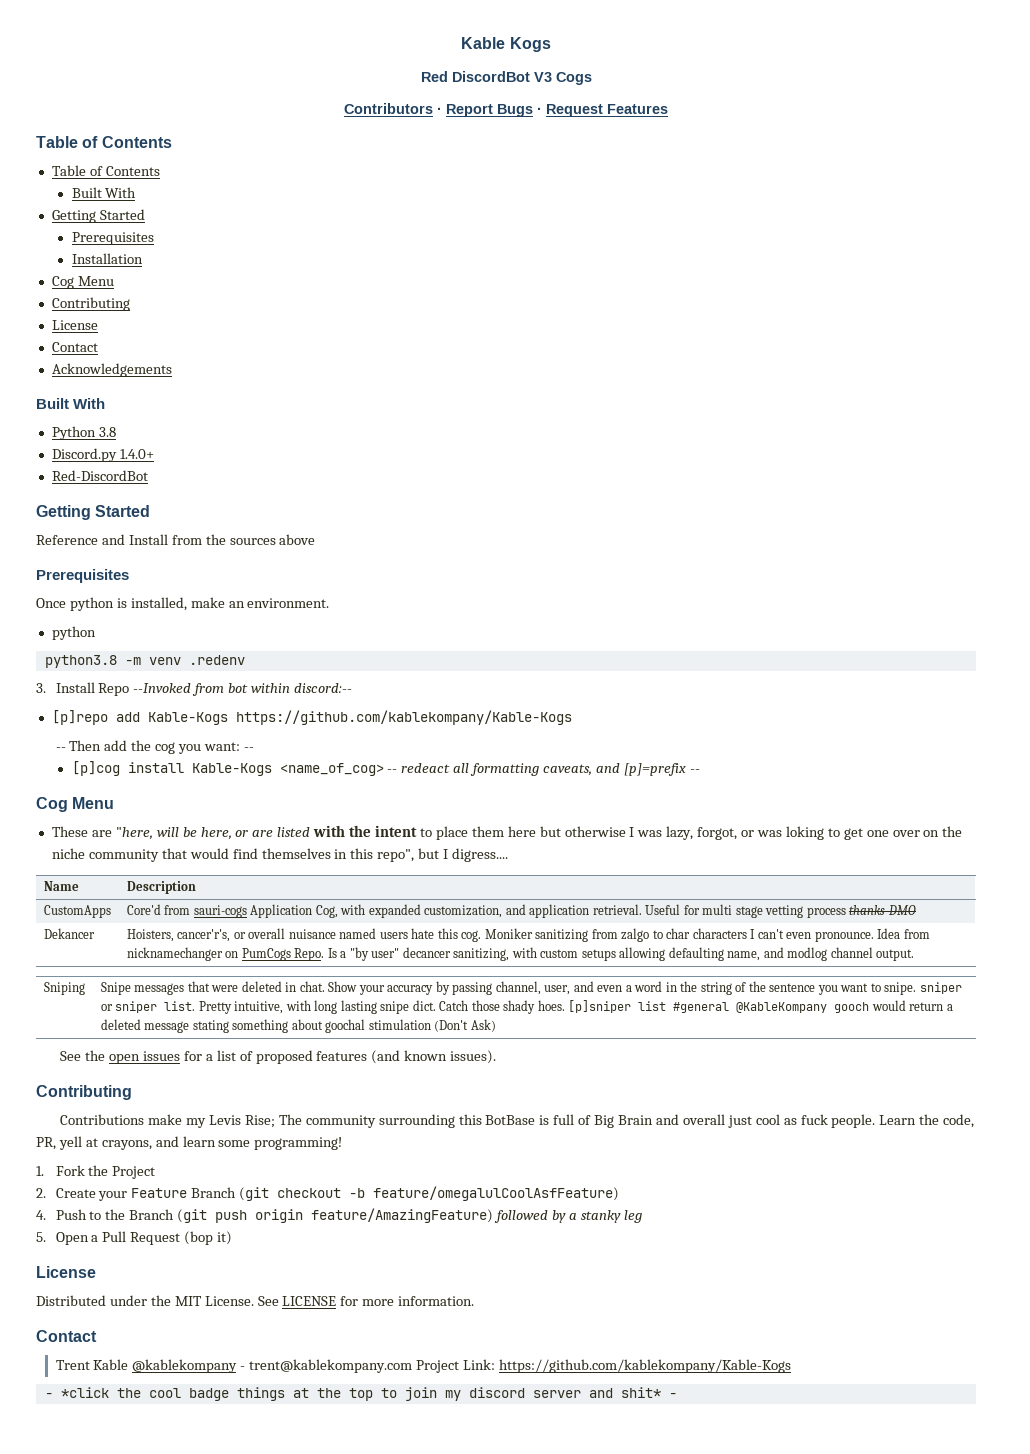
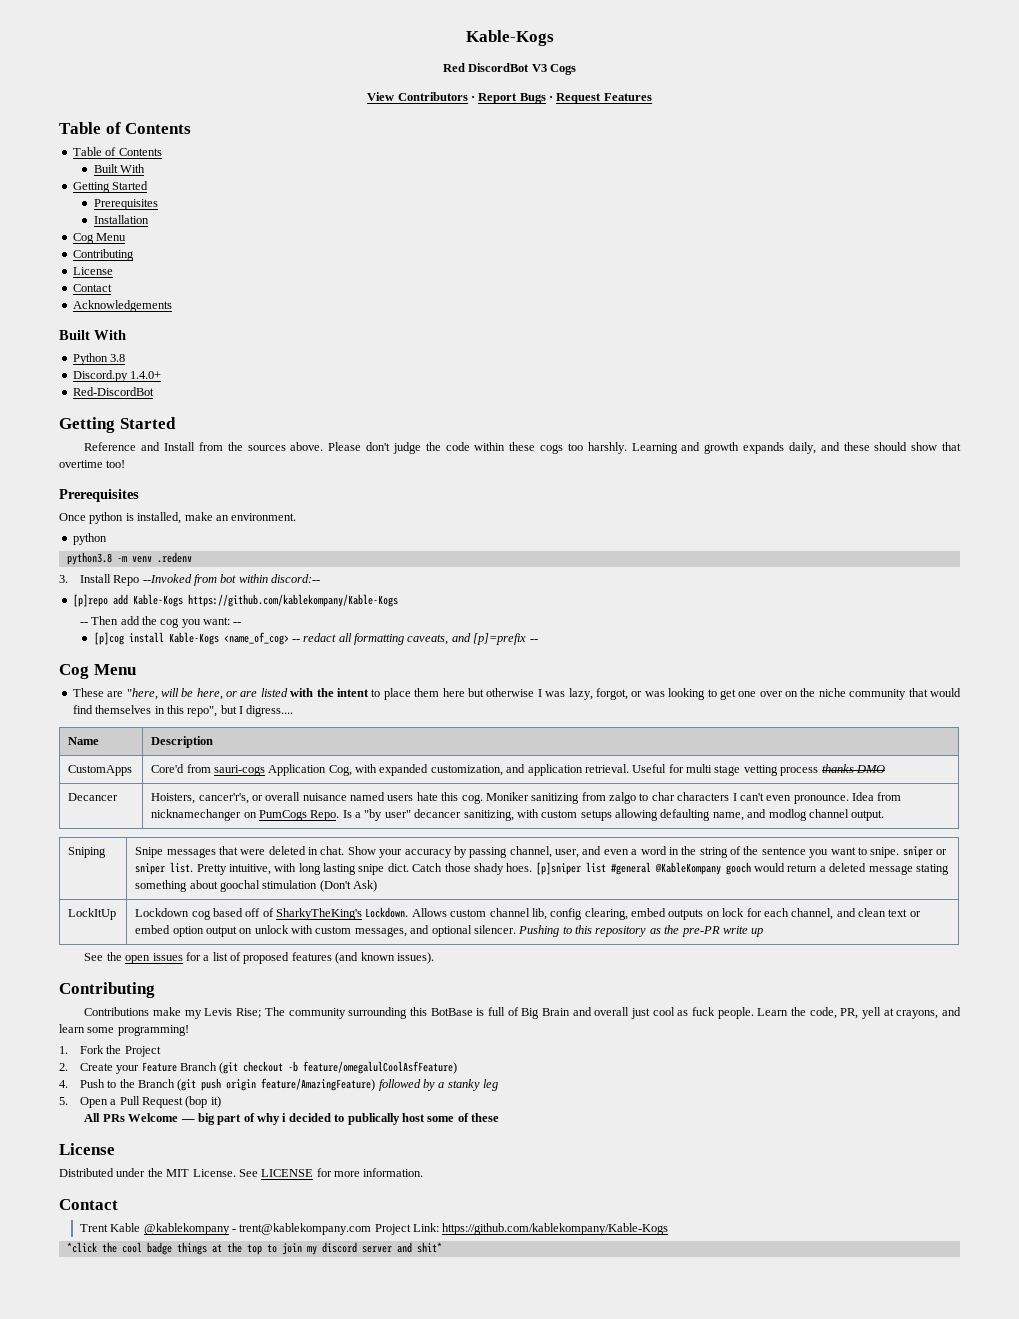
[461,37,551,52] Kable Kogs -> [465,30,554,46] Kable-Kogs
(592, 78) none -> [367,92,395,101] View
[279,534,316,545] above -> [290,442,962,454] [59,460,126,468] above. Please don't judge the code within these cogs too harshly. Learning and growth expands daily, and these should show that overtime too!
[401,763,451,773] redeact -> [303,633,337,642] redact
[785,826,824,840] loking -> [668,688,706,700] looking
[43,928,95,939] Dekancer -> [68,793,119,801] Decancer
(496, 1025) none -> [68,908,117,920] [135,907,921,920] [135,925,764,937] // LockItUp | Lockdown cog based off of SharkyTheKing's Lockdown. Allows custom channel lib, config clearing, embed outputs on lock for each channel, and clean text or embed option output on unlock with custom messages, and optional silencer. Pushing to this repository as the pre-PR write up
(233, 1238) none -> [84,1113,500,1125] // All PRs Welcome — big part of why i decided to publically host some of these
[44,1393,53,1398] - -> (669, 1229) none
[668,1393,677,1398] - -> (442, 1247) none

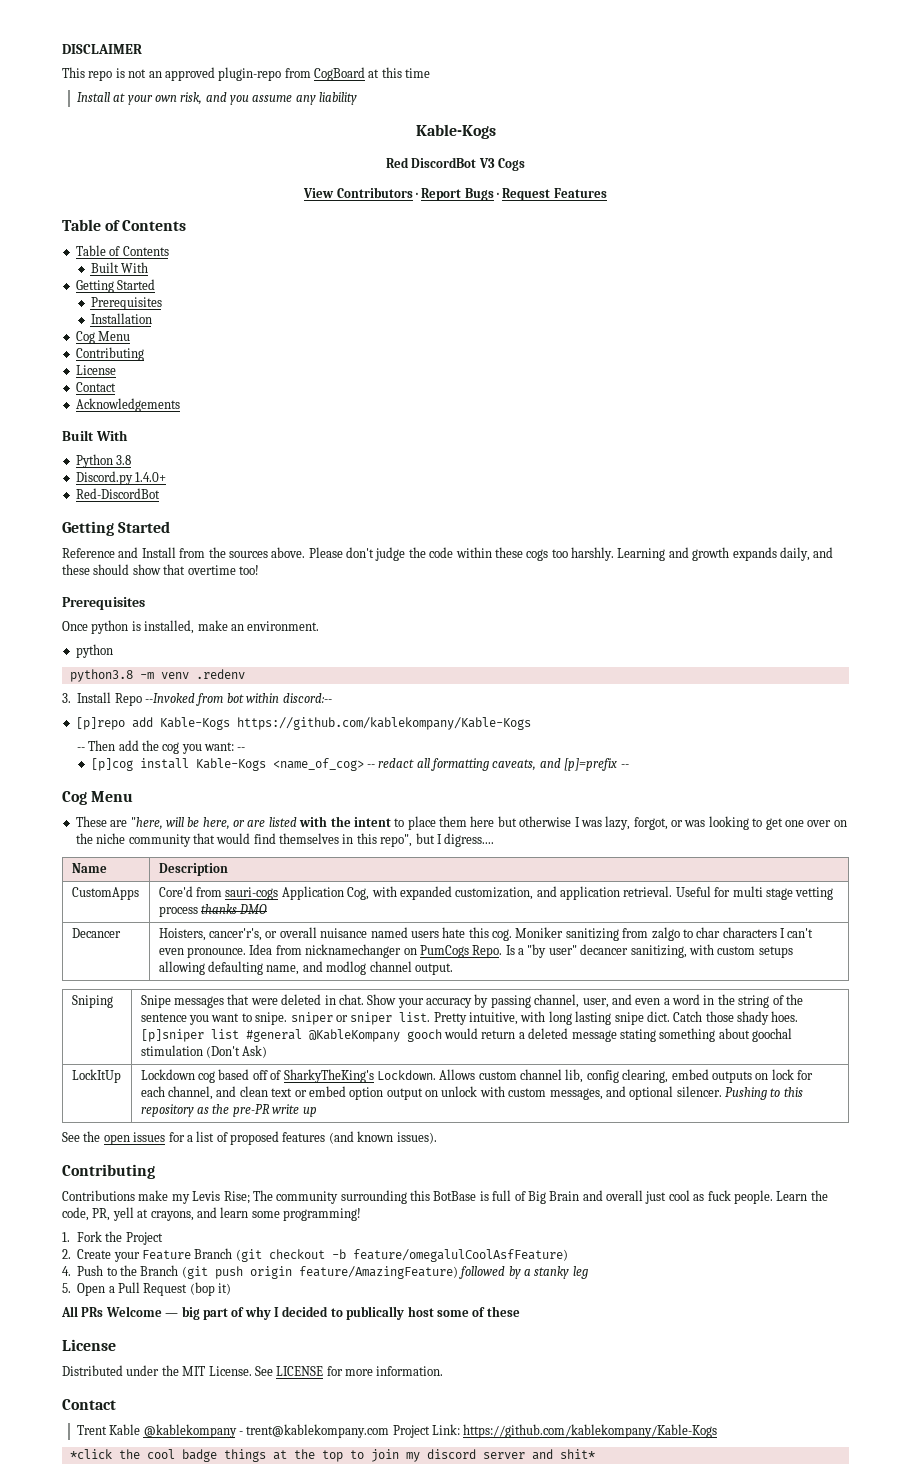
(465, 38) none -> [62,44,142,54] [62,67,431,81] [76,92,358,105] DISCLAIMER // This repo is not an approved plugin-repo from CogBoard at this time // Install at your own risk, and you assume any liability //
[282,1113,287,1122] i -> [274,1307,279,1317] I

